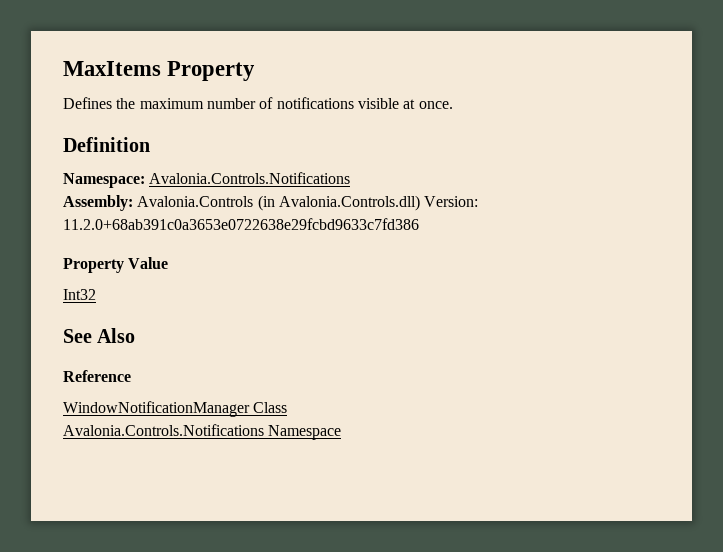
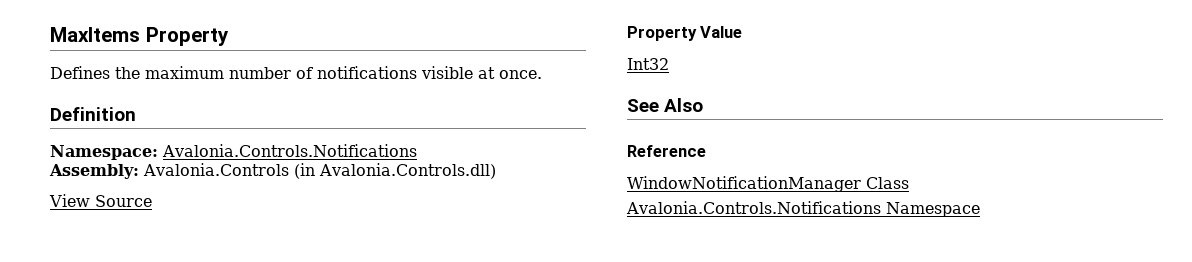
[424,196,479,207] [63,218,419,230] Version: 11.2.0+68ab391c0a3653e0722638e29fcbd9633c7fd386 -> [49,194,152,207] // View Source

